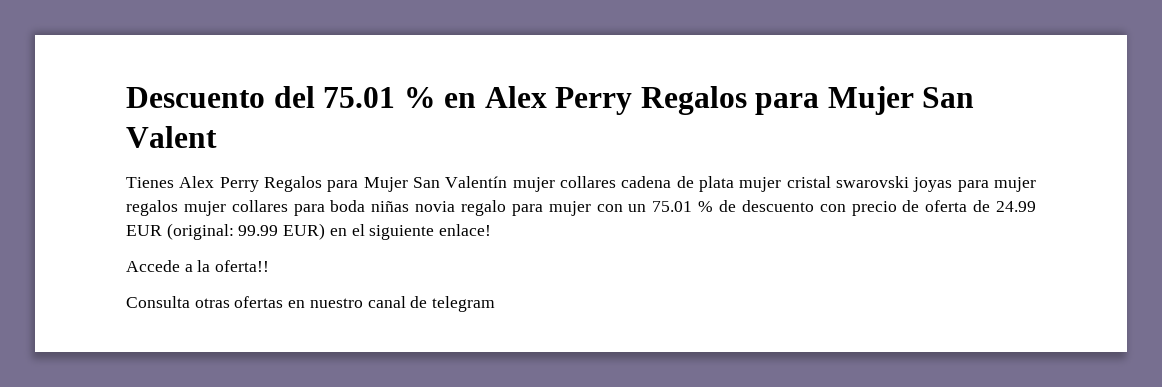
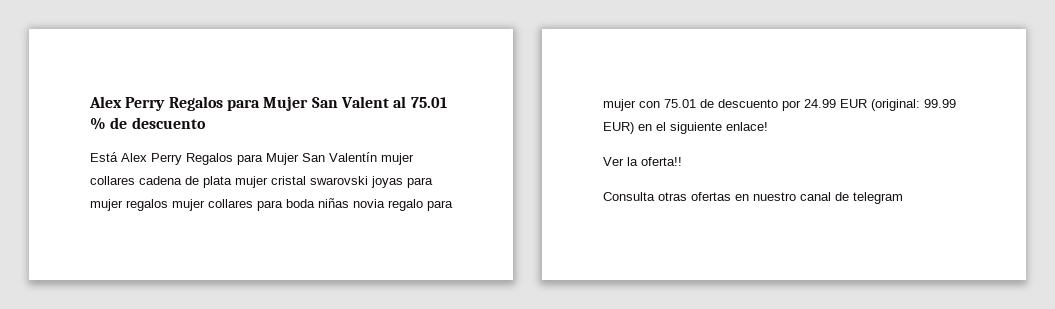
[126,86,477,108] Descuento del 75.01 % en -> (89, 102) none
[126,177,174,188] // Tienes -> [393,96,447,108] [90,117,206,130] [90,152,118,162] al 75.01 % de descuento // Está
[628,200,991,216] un 75.01 % de descuento con precio de oferta de -> [664,99,801,111] 75.01 de descuento por
[126,260,193,272] Accede a -> [603,157,624,166] Ver

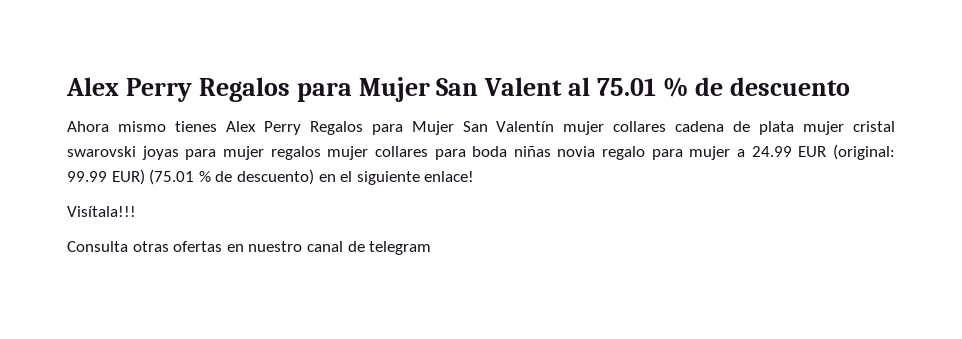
[90,152,118,162] Está -> [67,121,217,132] Ahora mismo tienes
[639,99,801,111] con 75.01 de descuento por -> [737,149,746,157] a
(634, 128) none -> [149,169,314,185] (75.01 % de descuento)
[603,157,682,166] Ver la oferta!! -> [67,206,136,217] Visítala!!!

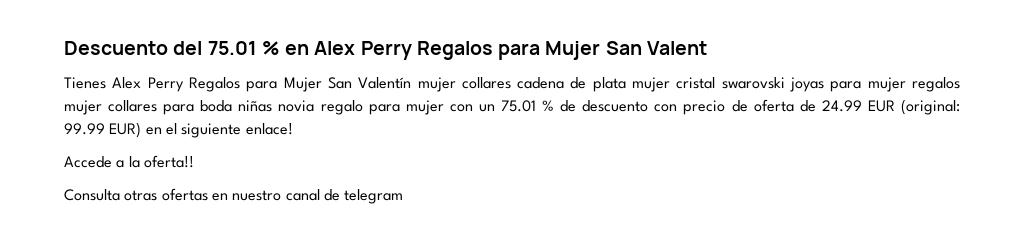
(66, 86) none -> [64,41,310,55] Descuento del 75.01 % en
[568,77,850,97] [67,121,217,132] al 75.01 % de descuento // Ahora mismo tienes -> [64,77,106,89] // Tienes
[737,149,746,157] a -> [449,99,816,115] con un 75.01 % de descuento con precio de oferta de
[149,169,314,185] (75.01 % de descuento) -> (142, 130) none
[67,206,136,217] Visítala!!! -> [64,155,194,168] Accede a la oferta!!

